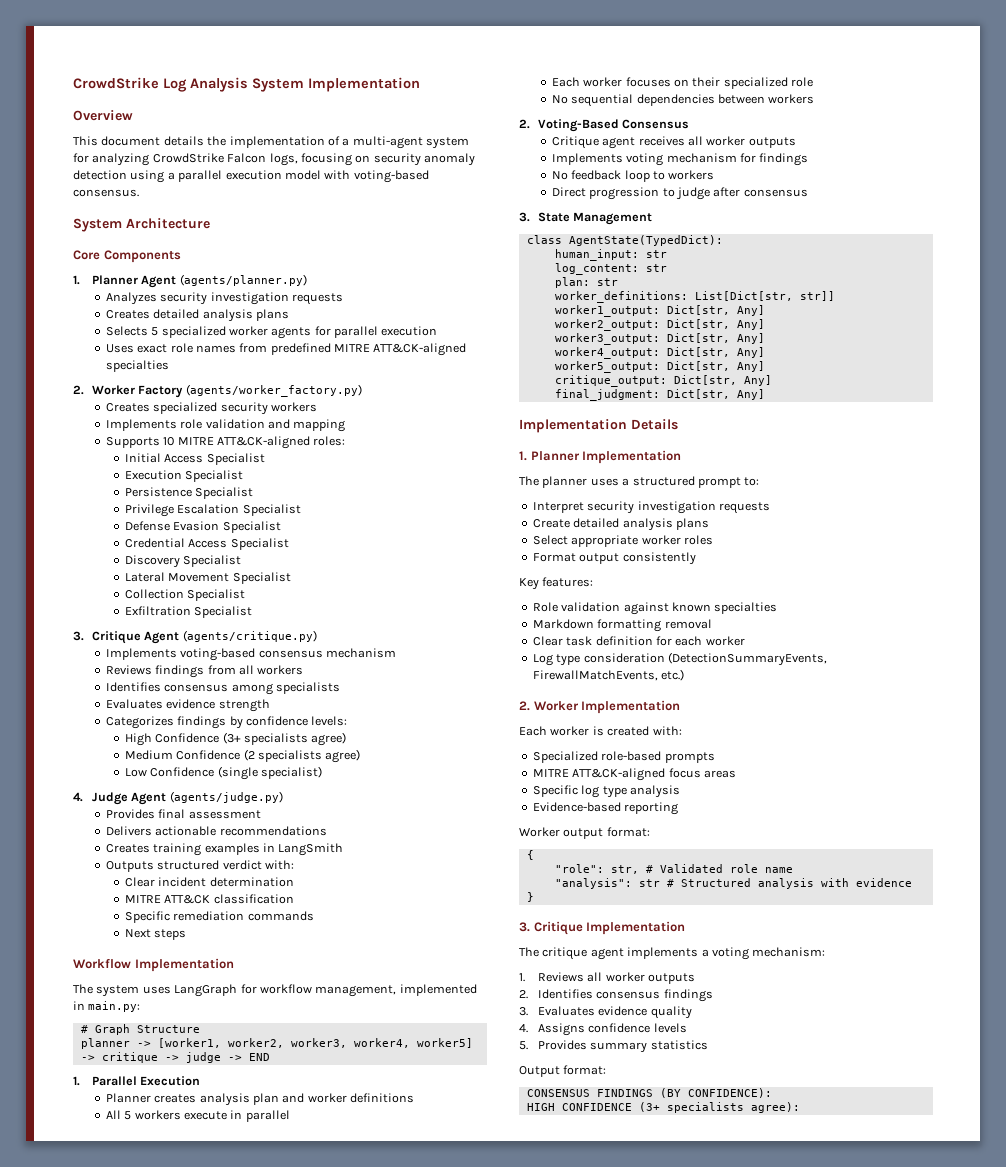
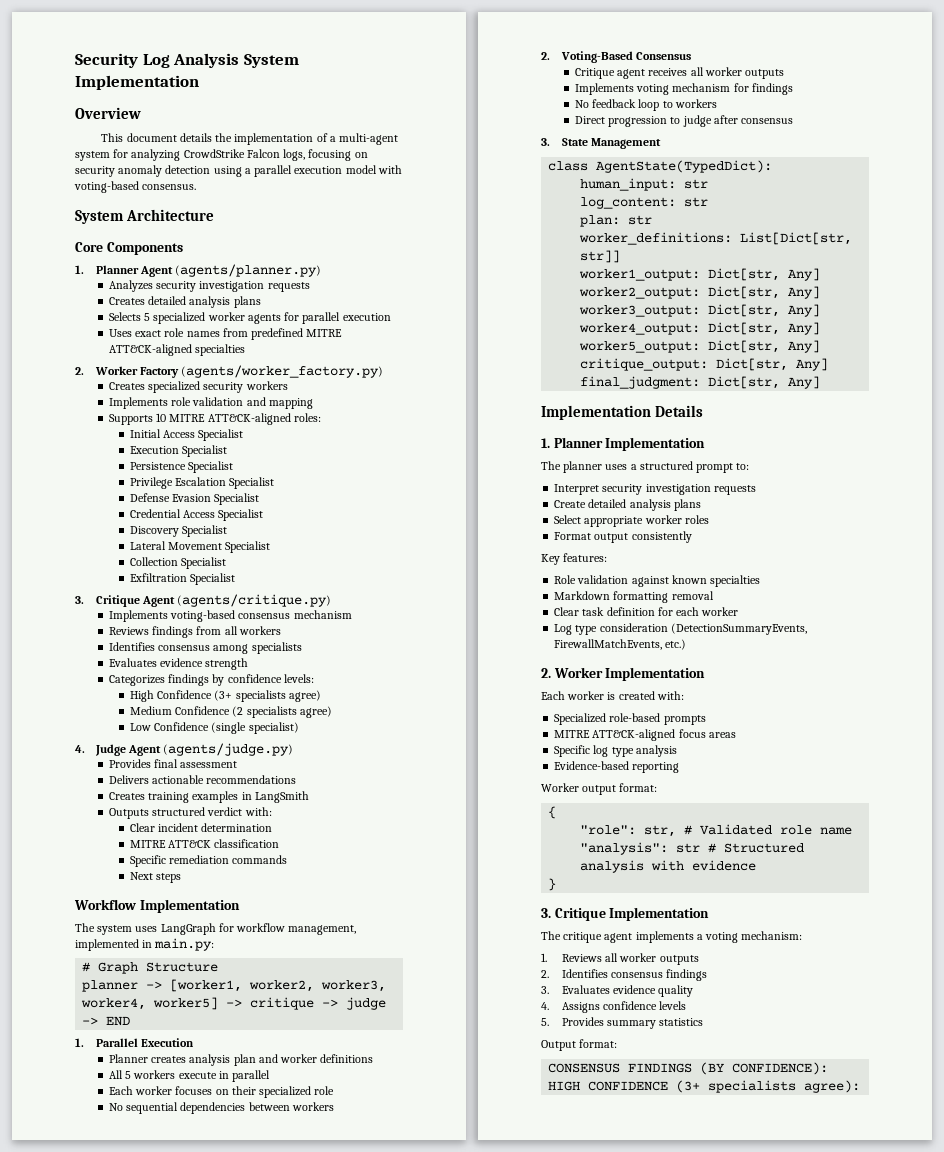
[73,77,159,89] CrowdStrike -> [75,53,138,68] Security

